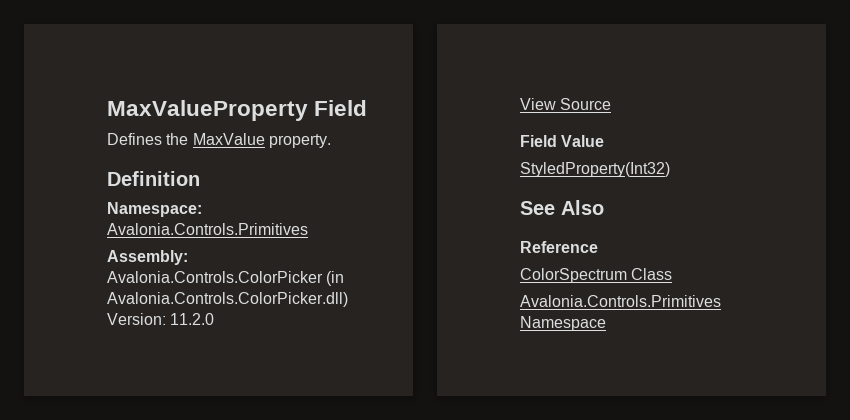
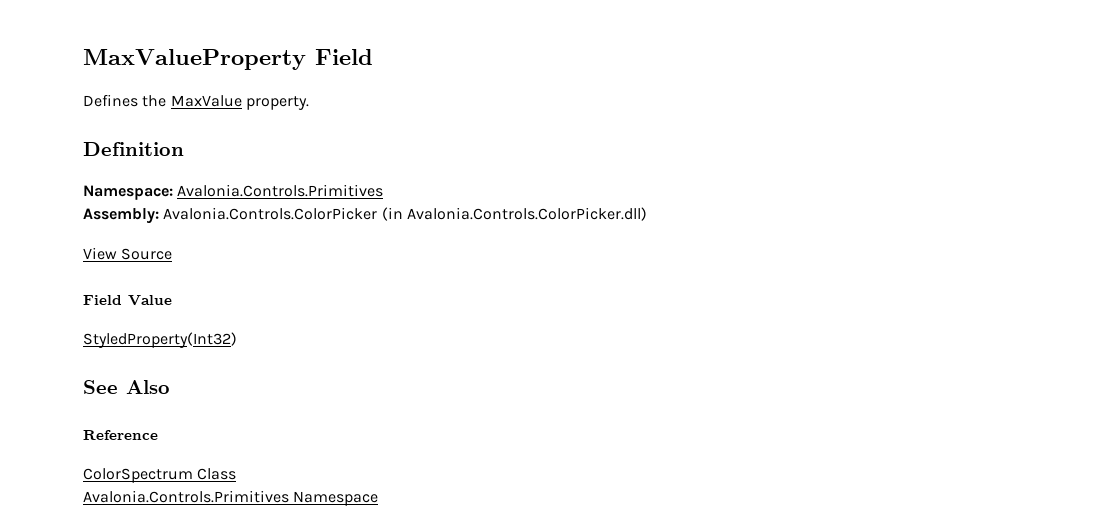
[107,313,215,325] Version: 11.2.0 -> (647, 214) none

